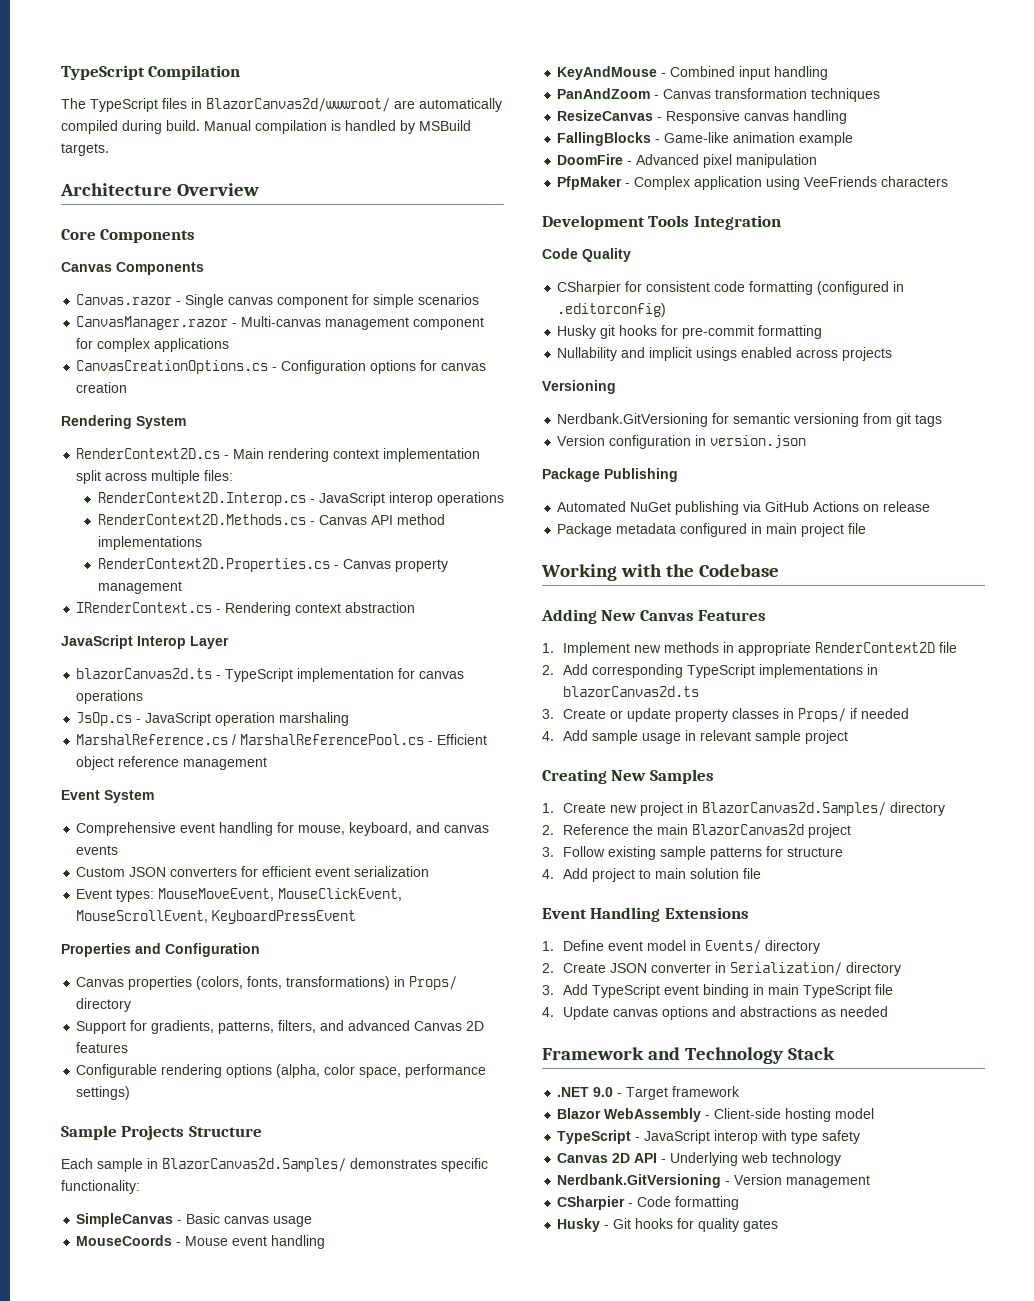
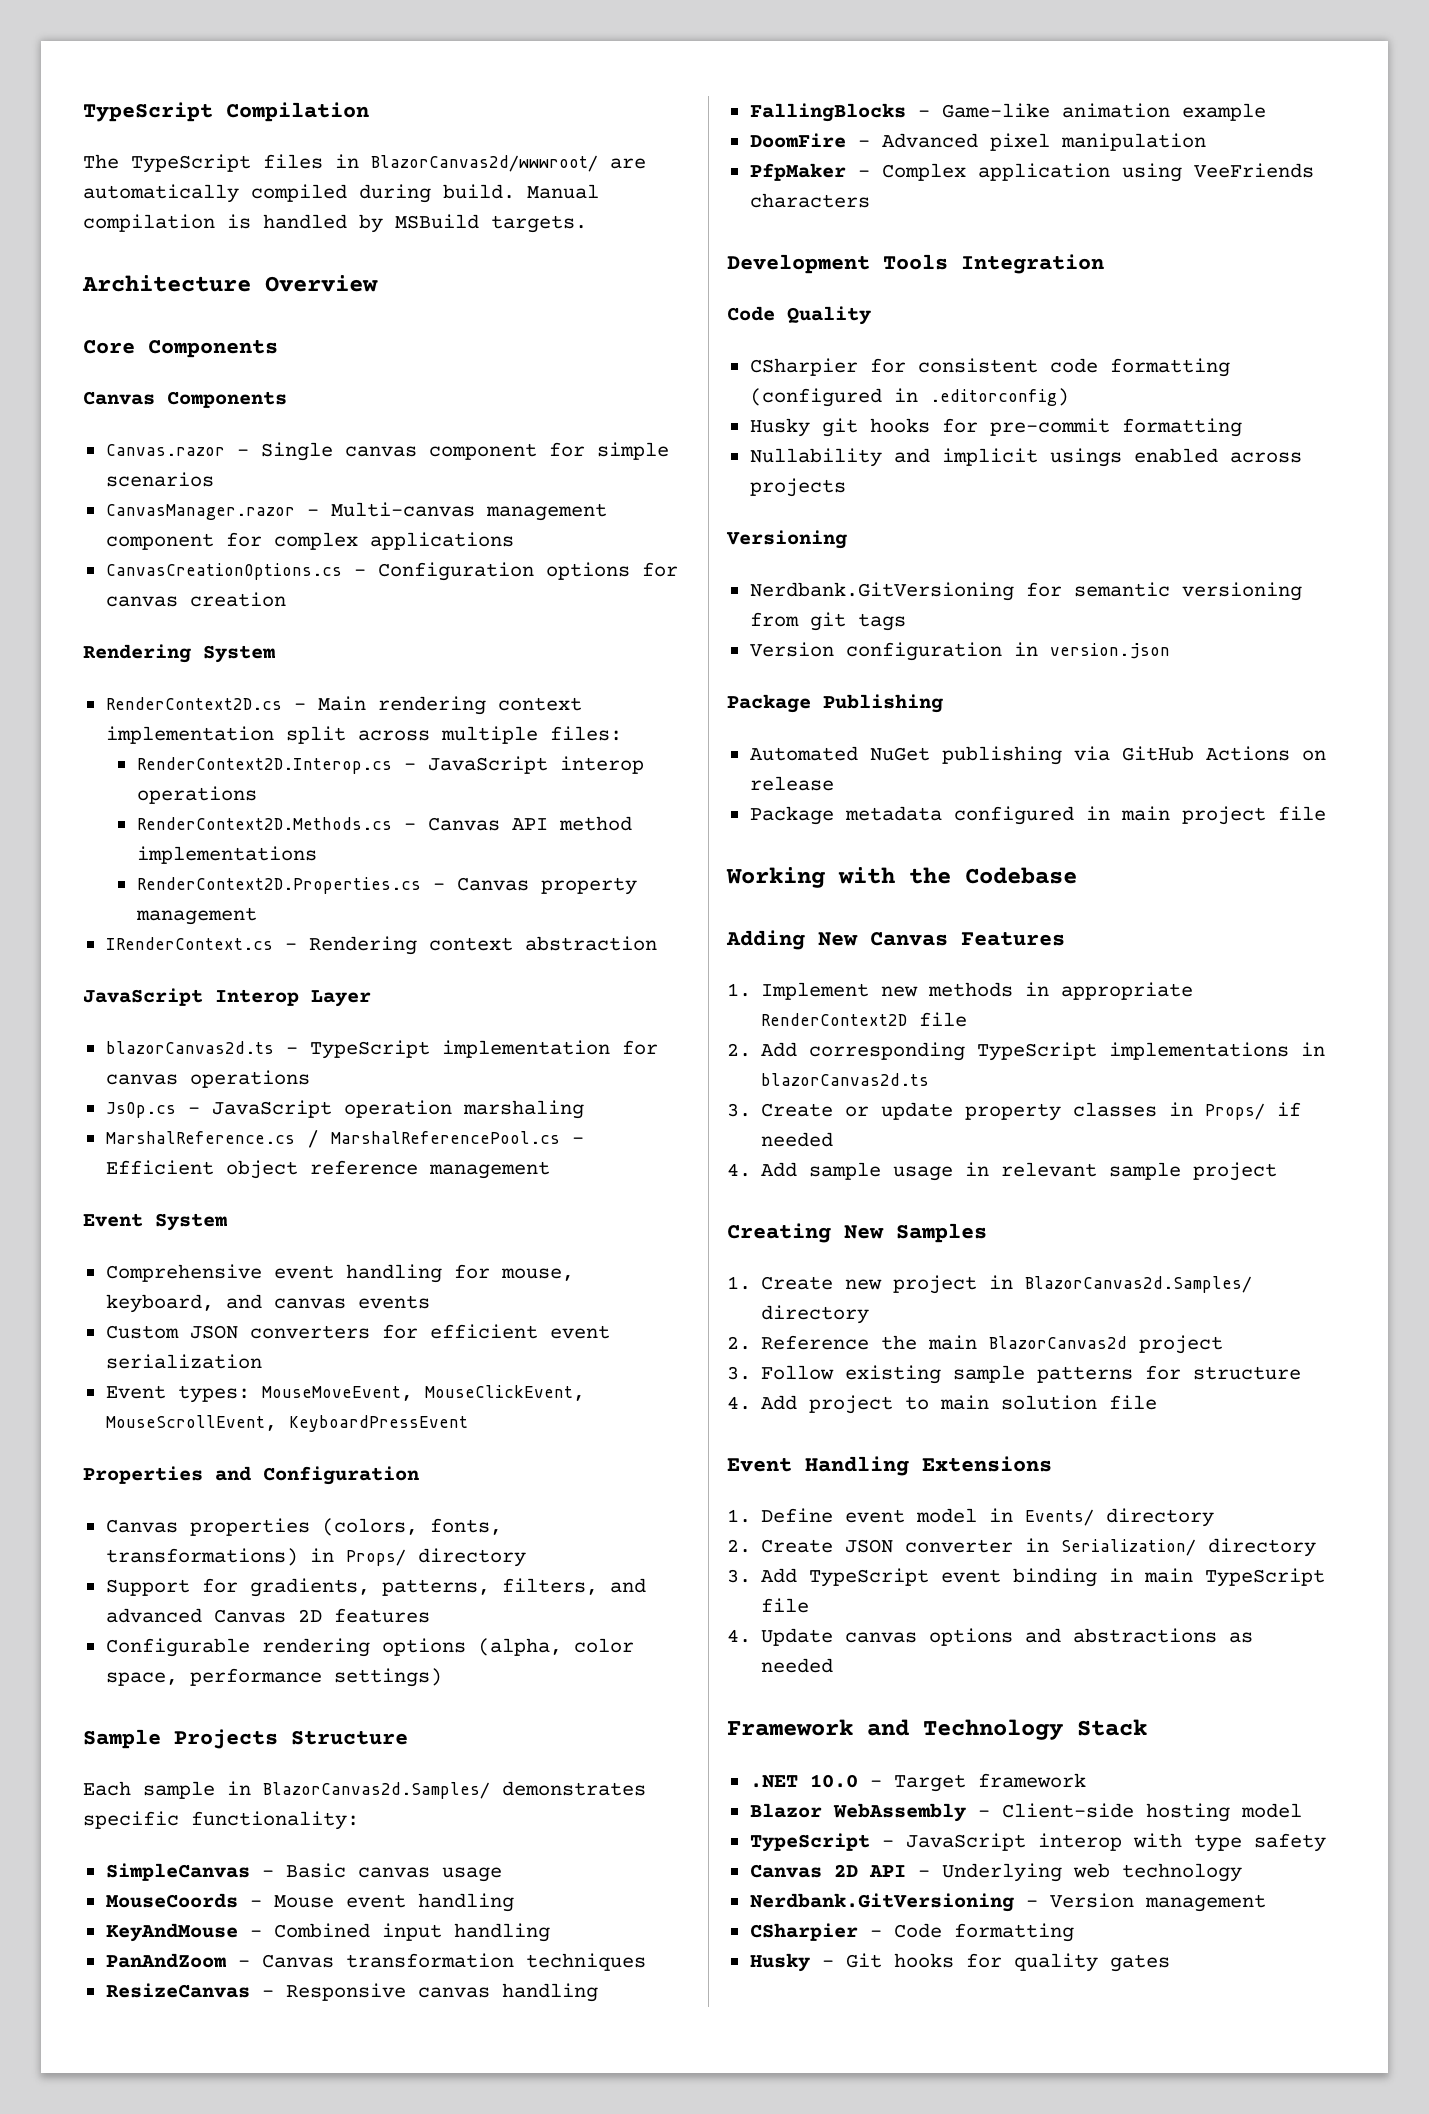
[593,1087,614,1097] 9.0 -> [809,1774,858,1788] 10.0

